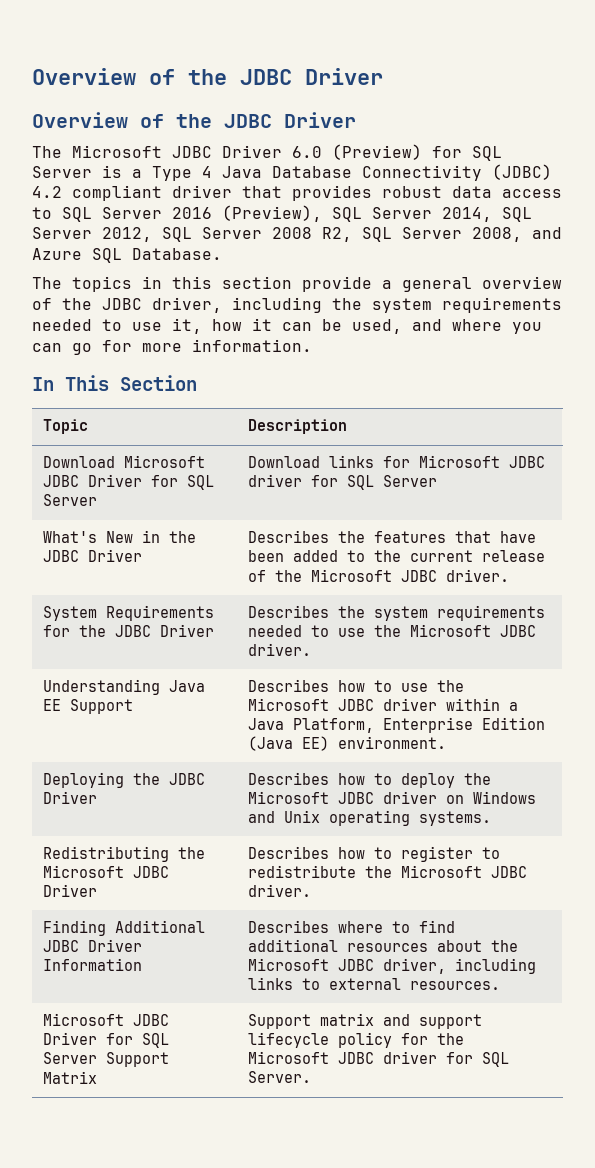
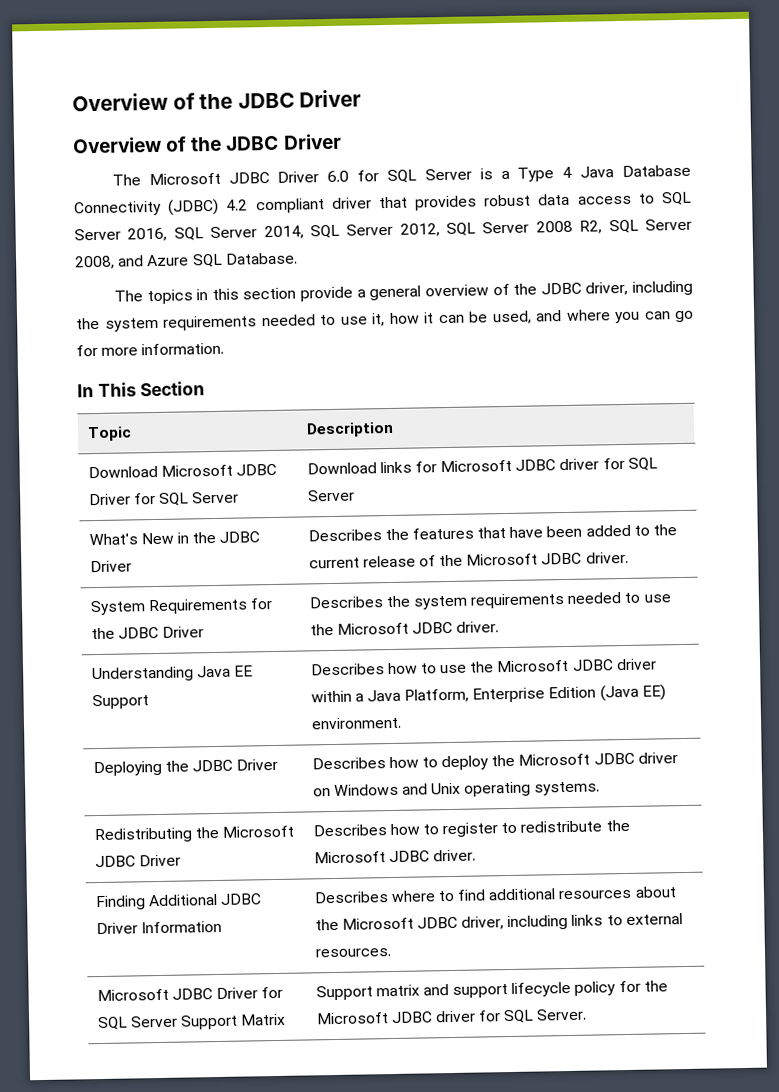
[332,144,422,160] (Preview) -> (350, 176) none
[172,205,322,222] 2016 (Preview), -> [127,227,168,242] 2016,

